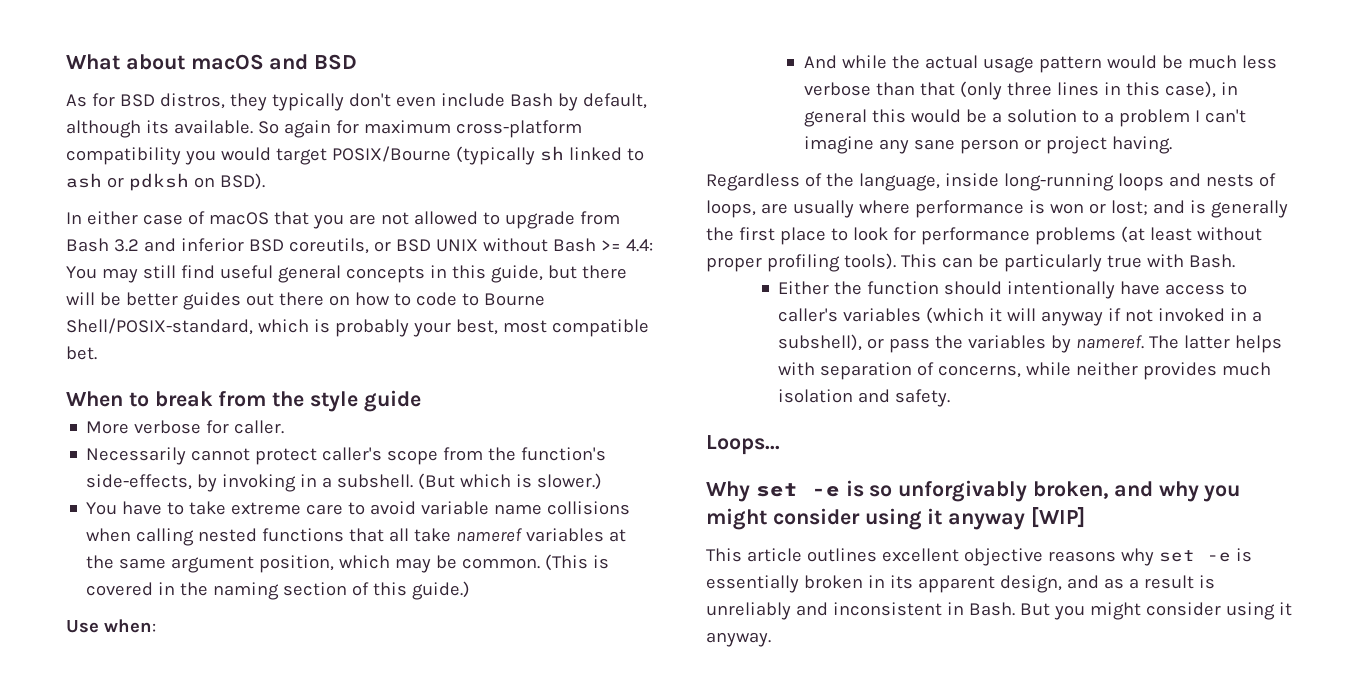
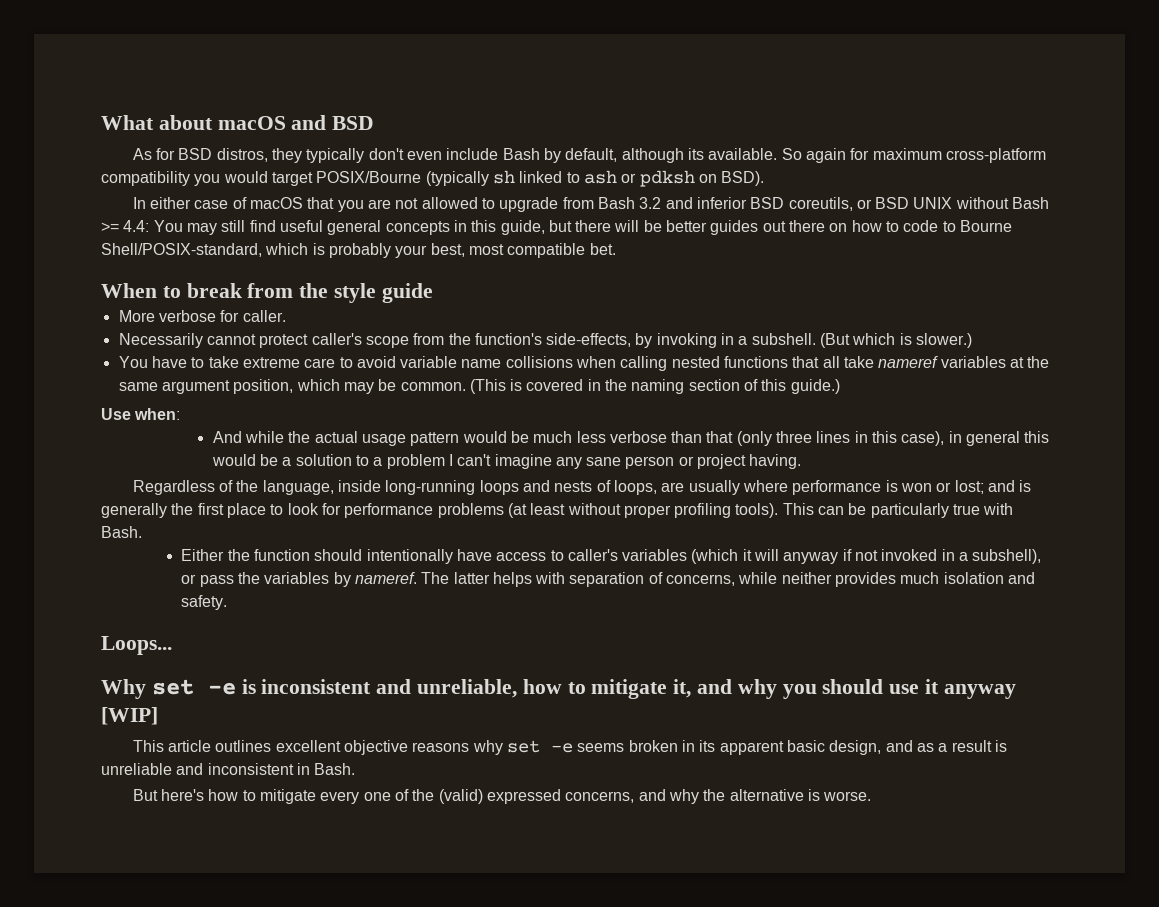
[869,480,1241,502] [706,508,922,530] so unforgivably broken, and why you might consider using -> [261,679,920,699] inconsistent and unreliable, how to mitigate it, and why you should use
[1235,548,1252,562] [706,575,799,593] is essentially -> [577,743,625,752] seems
(995, 584) none -> [786,740,825,752] basic
[706,602,791,620] unreliably -> [101,763,172,775] unreliable
[1019,602,1292,620] [706,632,771,647] But you might consider using it anyway. -> [132,789,872,804] // But here's how to mitigate every one of the (valid) expressed concerns, and why the alternative is worse.

